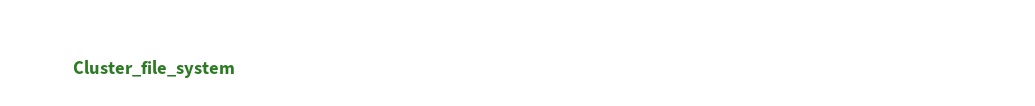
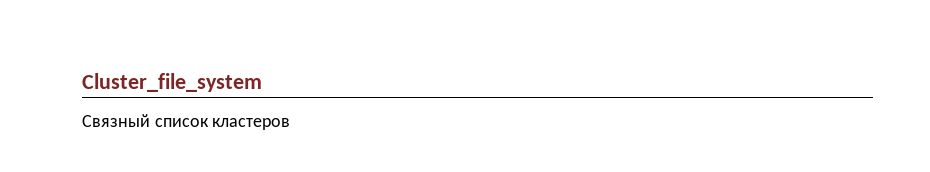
(235, 69) none -> [82,114,291,130] // Связный список кластеров

